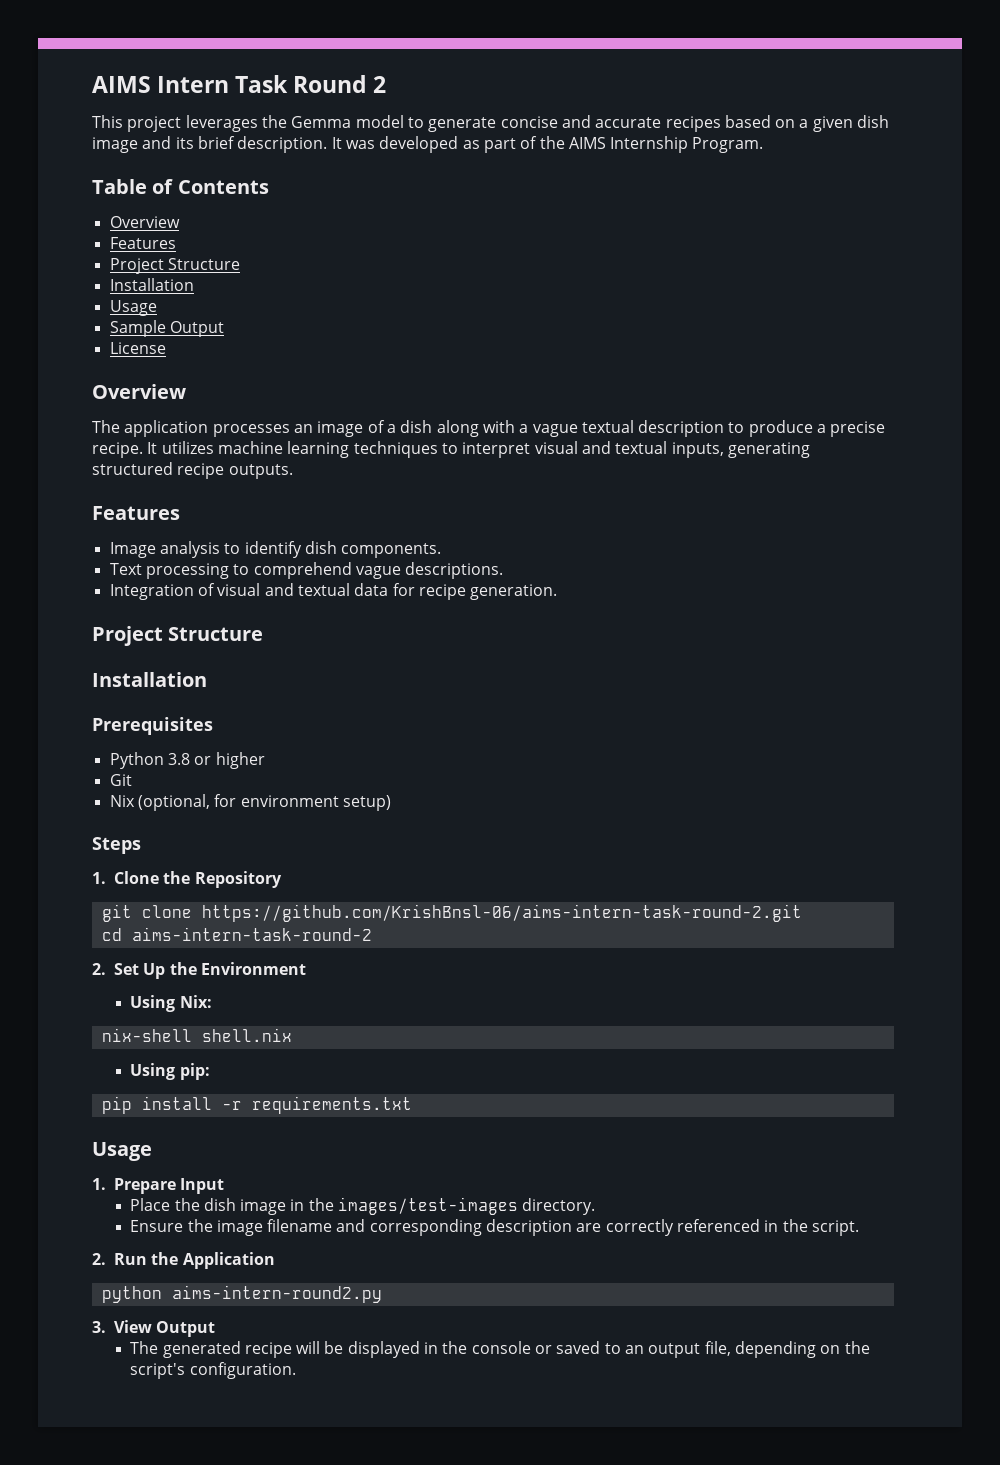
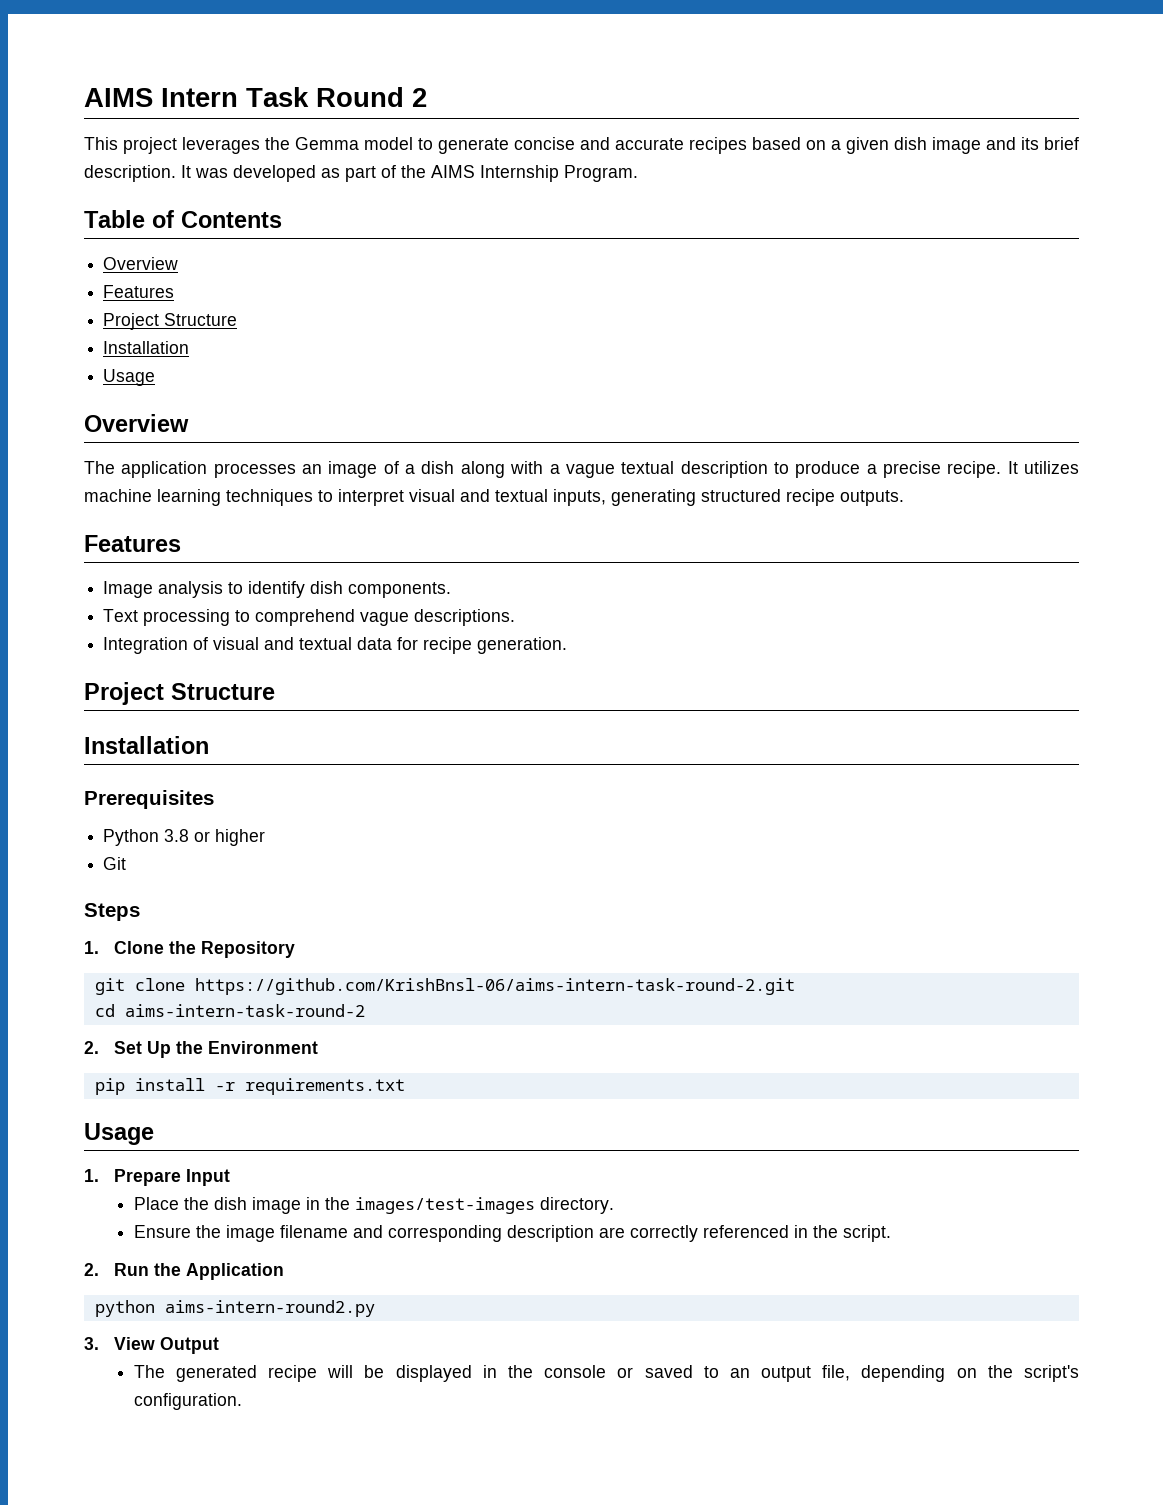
[109,320,224,337] [109,342,166,354] // Sample Output // License -> (156, 377) none
[109,794,391,811] // Nix (optional, for environment setup) -> (127, 863) none
[130,995,212,1012] [101,1028,292,1042] [130,1063,210,1080] // Using Nix: // nix-shell shell.nix // Using pip: -> (319, 1047) none

